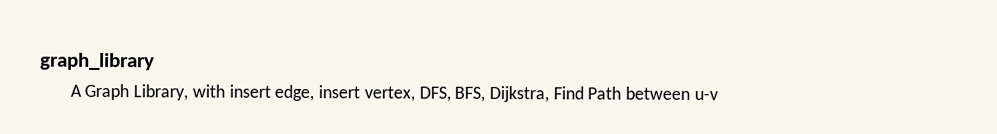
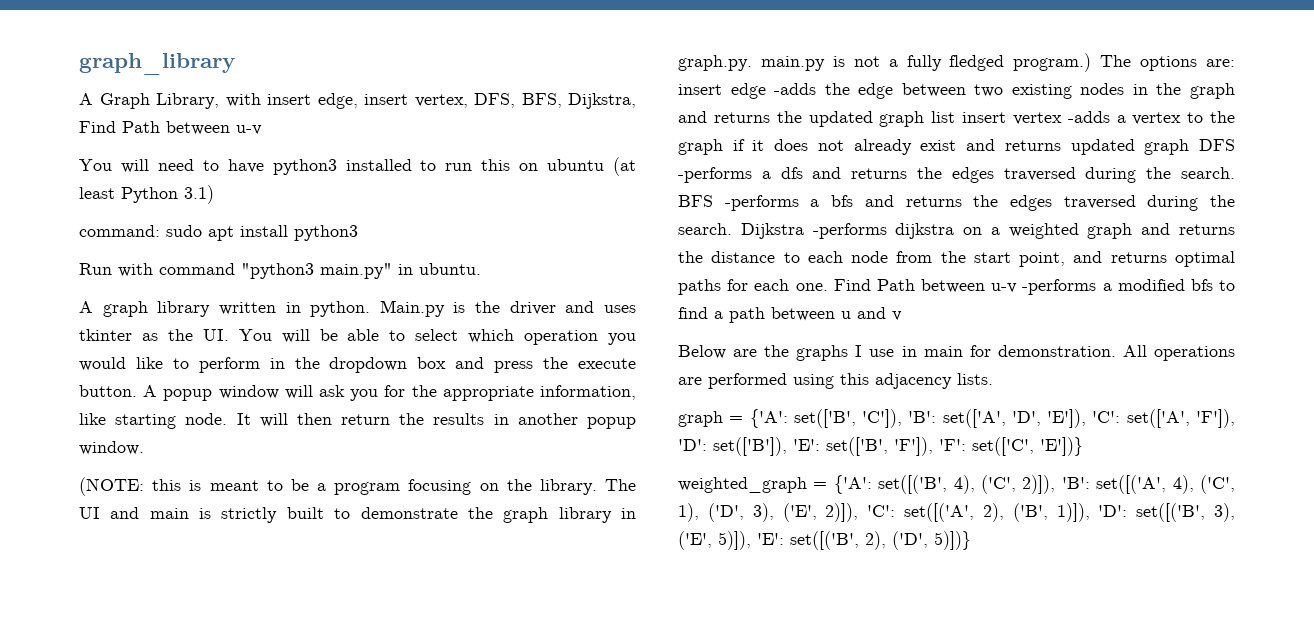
(718, 95) none -> [79,157,637,176] [79,185,214,204] [79,225,358,241] [79,263,481,279] [79,300,636,317] [79,329,637,345] [79,357,637,373] [79,385,636,401] [79,413,636,429] [79,441,144,455] [79,477,636,496] [79,507,637,523] [678,53,1235,72] [678,83,1235,99] [678,111,1235,127] [678,139,1235,155] [678,167,1235,183] [678,195,1235,211] [678,223,1235,239] [678,251,1235,267] [678,279,1235,295] [678,307,902,323] [678,345,1235,361] [678,373,993,389] [678,409,1235,428] [678,437,1083,456] [678,475,1235,494] [678,503,1235,522] [678,531,971,550] // You will need to have python3 installed to run this on ubuntu (at least Python 3.1) // command: sudo apt install python3 // Run with command "python3 main.py" in ubuntu. // A graph library written in python. Main.py is the driver and uses tkinter as the UI. You will be able to select which operation you would like to perform in the dropdown box and press the execute button. A popup window will ask you for the appropriate information, like starting node. It will then return the results in another popup window. // (NOTE: this is meant to be a program focusing on the library. The UI and main is strictly built to demonstrate the graph library in graph.py. main.py is not a fully fledged program.) The options are: insert edge -adds the edge between two existing nodes in the graph and returns the updated graph list insert vertex -adds a vertex to the graph if it does not already exist and returns updated graph DFS -performs a dfs and returns the edges traversed during the search. BFS -performs a bfs and returns the edges traversed during the search. Dijkstra -performs dijkstra on a weighted graph and returns the distance to each node from the start point, and returns optimal paths for each one. Find Path between u-v -performs a modified bfs to find a path between u and v // Below are the graphs I use in main for demonstration. All operations are performed using this adjacency lists. // graph = {'A': set(['B', 'C']), 'B': set(['A', 'D', 'E']), 'C': set(['A', 'F']), 'D': set(['B']), 'E': set(['B', 'F']), 'F': set(['C', 'E'])} // weighted_graph = {'A': set([('B', 4), ('C', 2)]), 'B': set([('A', 4), ('C', 1), ('D', 3), ('E', 2)]), 'C': set([('A', 2), ('B', 1)]), 'D': set([('B', 3), ('E', 5)]), 'E': set([('B', 2), ('D', 5)])}

